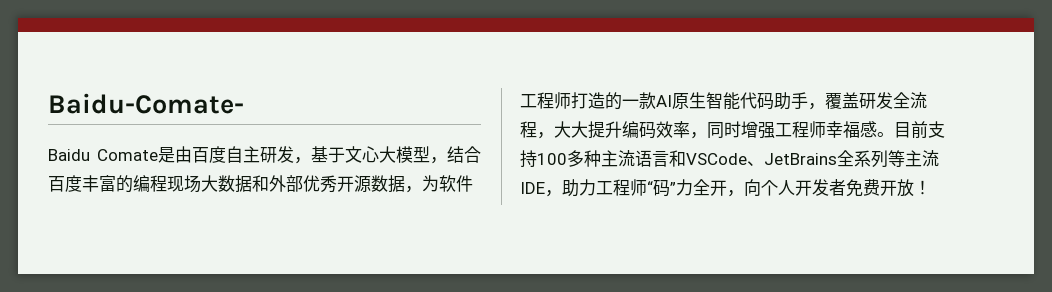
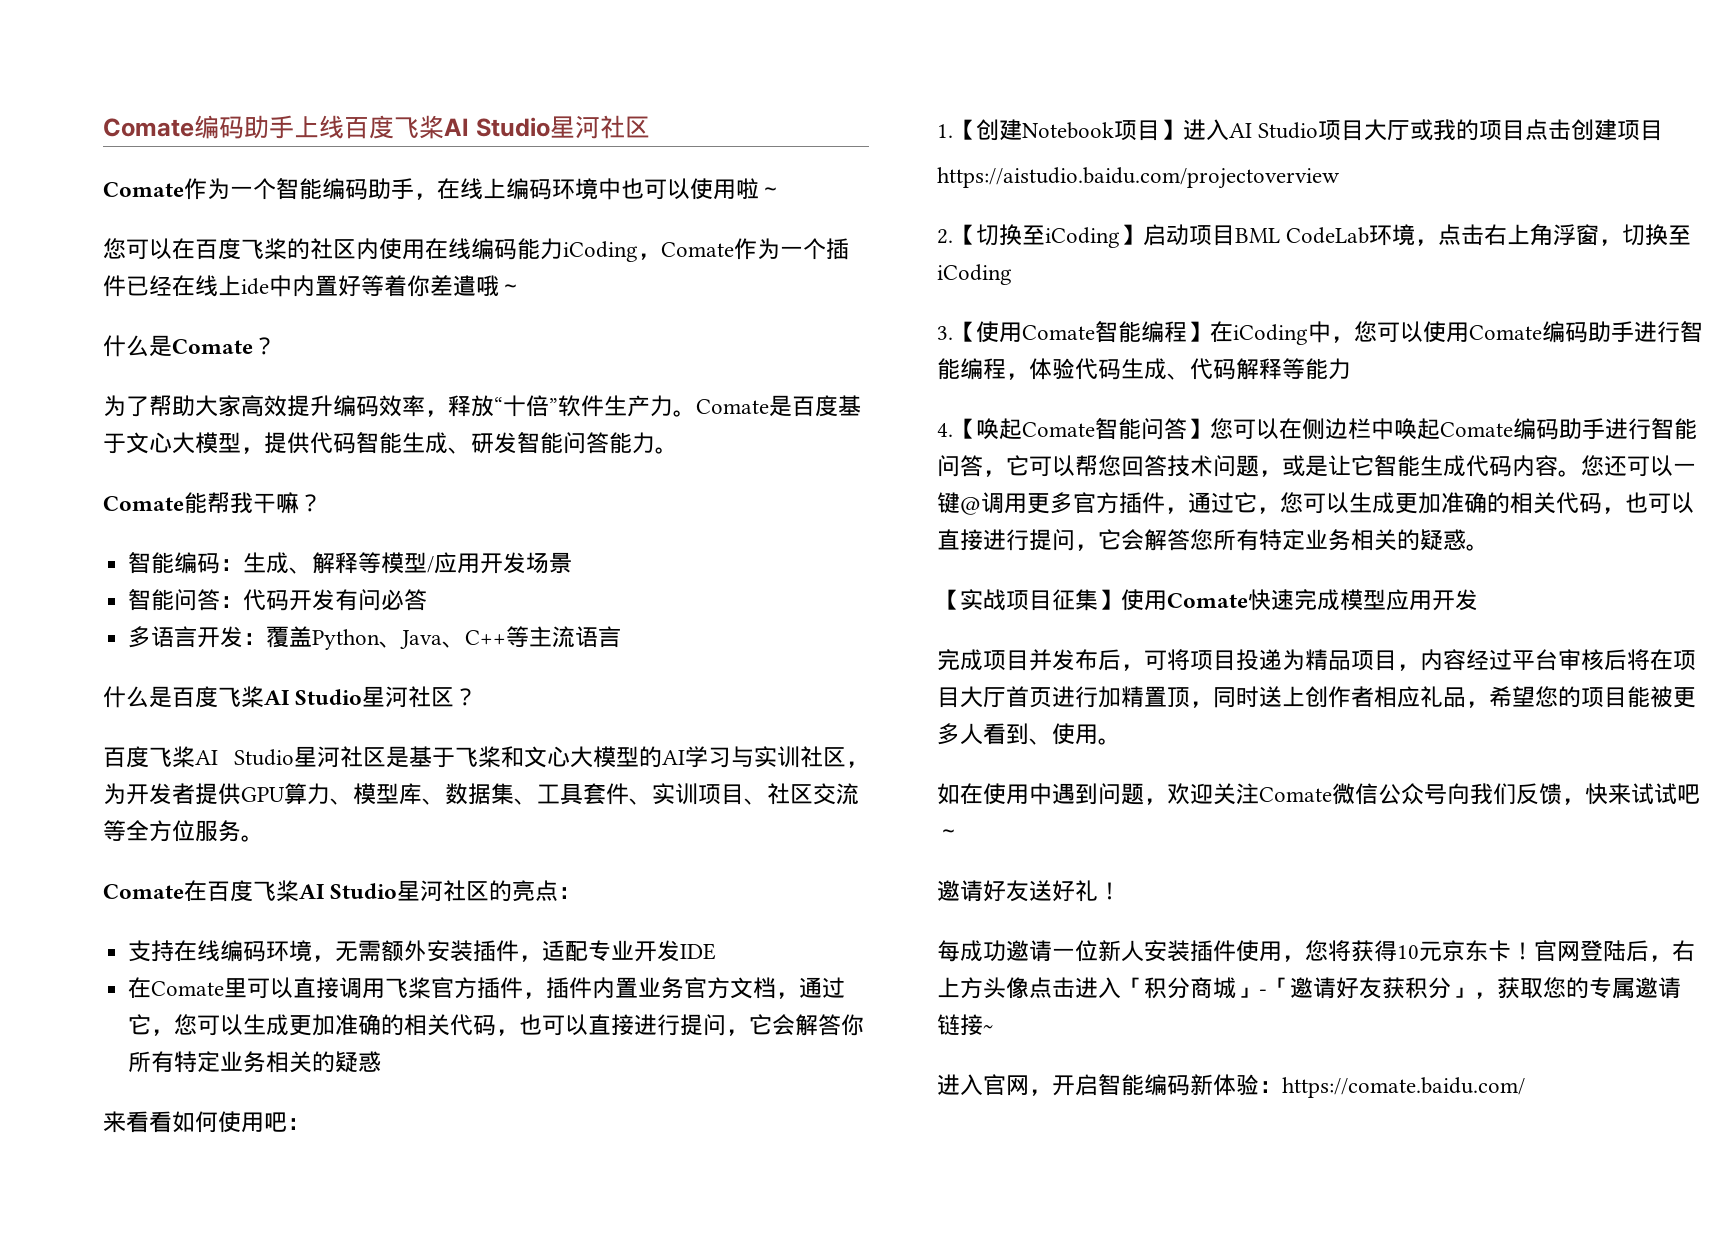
[48,93,244,114] [48,146,481,164] [48,175,473,193] [520,92,927,110] [520,121,945,139] [520,150,939,168] [520,179,931,197] Baidu-Comate- // Baidu Comate是由百度自主研发，基于文心大模型，结合百度丰富的编程现场大数据和外部优秀开源数据，为软件工程师打造的一款AI原生智能代码助手，覆盖研发全流程，大大提升编码效率，同时增强工程师幸福感。目前支持100多种主流语言和VSCode、JetBrains全系列等主流IDE，助力工程师“码”力全开，向个人开发者免费开放！ -> [103,115,650,139] [103,178,782,200] [103,238,849,262] [103,275,522,297] [103,335,276,357] [103,395,861,417] [103,432,678,454] [103,492,322,514] [128,552,573,574] [128,589,428,611] [128,626,622,650] [103,686,478,708] [103,746,869,768] [103,783,859,805] [103,820,264,842] [103,880,582,902] [128,940,717,962] [128,977,846,999] [128,1014,865,1036] [128,1051,382,1073] [103,1111,310,1133] [937,119,1664,141] [937,167,1340,189] [937,223,1692,248] [937,264,1012,285] [937,321,1703,345] [937,358,1351,380] [937,418,1697,440] [937,455,1696,477] [937,492,1694,515] [937,529,1489,551] [937,589,1478,611] [937,649,1696,671] [937,686,1696,708] [937,723,1121,745] [937,783,1700,805] [937,829,960,839] [937,880,1121,902] [937,940,1695,962] [937,977,1681,999] [937,1014,993,1036] [937,1074,1525,1098] Comate编码助手上线百度飞桨AI Studio星河社区 // Comate作为一个智能编码助手，在线上编码环境中也可以使用啦～ // 您可以在百度飞桨的社区内使用在线编码能力iCoding，Comate作为一个插件已经在线上ide中内置好等着你差遣哦～ // 什么是Comate？ // 为了帮助大家高效提升编码效率，释放“十倍”软件生产力。Comate是百度基于文心大模型，提供代码智能生成、研发智能问答能力。 // Comate能帮我干嘛？ // 智能编码：生成、解释等模型/应用开发场景 // 智能问答：代码开发有问必答 // 多语言开发：覆盖Python、Java、C++等主流语言 // 什么是百度飞桨AI Studio星河社区？ // 百度飞桨AI Studio星河社区是基于飞桨和文心大模型的AI学习与实训社区，为开发者提供GPU算力、模型库、数据集、工具套件、实训项目、社区交流等全方位服务。 // Comate在百度飞桨AI Studio星河社区的亮点： // 支持在线编码环境，无需额外安装插件，适配专业开发IDE // 在Comate里可以直接调用飞桨官方插件，插件内置业务官方文档，通过它，您可以生成更加准确的相关代码，也可以直接进行提问，它会解答你所有特定业务相关的疑惑 // 来看看如何使用吧： // 1.【创建Notebook项目】进入AI Studio项目大厅或我的项目点击创建项目 // https://aistudio.baidu.com/projectoverview // 2.【切换至iCoding】启动项目BML CodeLab环境，点击右上角浮窗，切换至iCoding // 3.【使用Comate智能编程】在iCoding中，您可以使用Comate编码助手进行智能编程，体验代码生成、代码解释等能力 // 4.【唤起Comate智能问答】您可以在侧边栏中唤起Comate编码助手进行智能问答，它可以帮您回答技术问题，或是让它智能生成代码内容。您还可以一键@调用更多官方插件，通过它，您可以生成更加准确的相关代码，也可以直接进行提问，它会解答您所有特定业务相关的疑惑。 // 【实战项目征集】使用Comate快速完成模型应用开发 // 完成项目并发布后，可将项目投递为精品项目，内容经过平台审核后将在项目大厅首页进行加精置顶，同时送上创作者相应礼品，希望您的项目能被更多人看到、使用。 // 如在使用中遇到问题，欢迎关注Comate微信公众号向我们反馈，快来试试吧～ // 邀请好友送好礼！ // 每成功邀请一位新人安装插件使用，您将获得10元京东卡！官网登陆后，右上方头像点击进入「积分商城」-「邀请好友获积分」，获取您的专属邀请链接~ // 进入官网，开启智能编码新体验：https://comate.baidu.com/

